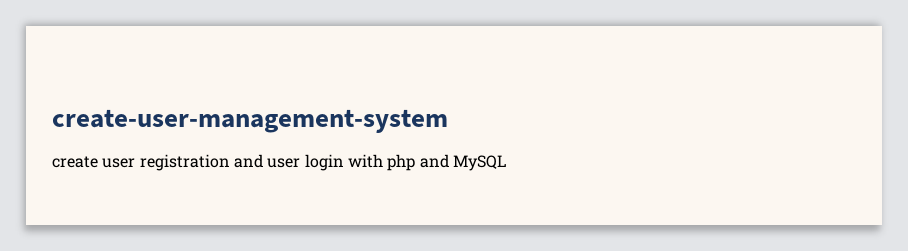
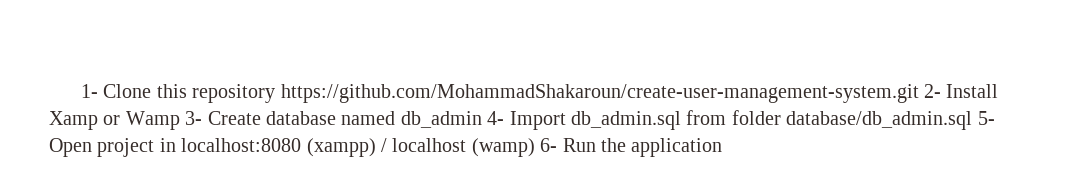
[52,109,448,133] [52,154,506,171] create-user-management-system // create user registration and user login with php and MySQL -> [80,84,999,103] [49,110,995,130] [49,138,723,157] 1- Clone this repository https://github.com/MohammadShakaroun/create-user-management-system.git 2- Install Xamp or Wamp 3- Create database named db_admin 4- Import db_admin.sql from folder database/db_admin.sql 5- Open project in localhost:8080 (xampp) / localhost (wamp) 6- Run the application

